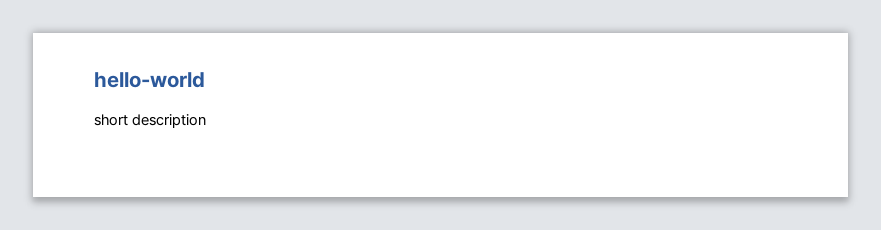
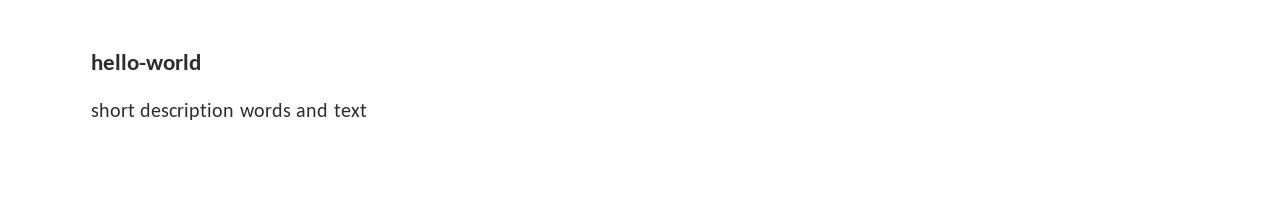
(207, 121) none -> [239,103,367,117] words and text

